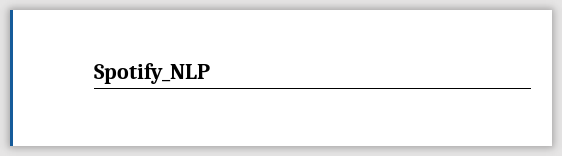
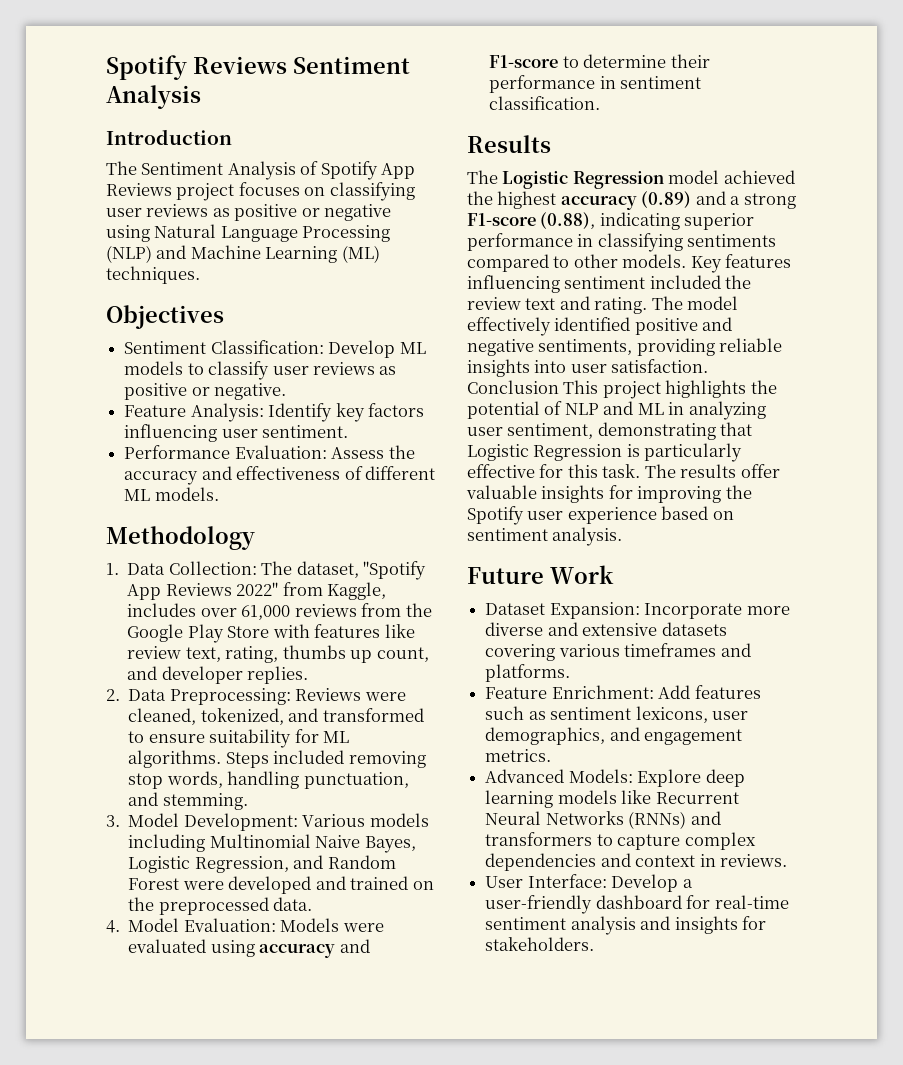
[94,63,210,84] Spotify_NLP -> [106,55,410,80] [106,85,201,109] [106,129,232,145] [106,161,416,180] [106,182,415,201] [106,204,392,221] [106,224,391,242] [106,245,380,263] [106,266,200,284] [106,305,224,329] [124,340,426,358] [124,361,397,380] [124,383,287,400] [124,403,424,422] [124,424,349,442] [124,445,415,459] [124,466,435,485] [124,487,219,501] [106,526,255,550] [106,561,427,580] [127,582,387,600] [127,603,432,620] [127,624,415,643] [127,645,429,663] [127,666,309,684] [106,688,406,705] [128,708,424,725] [128,729,350,748] [128,750,426,768] [128,771,409,789] [128,792,248,810] [106,813,429,831] [128,834,416,853] [128,855,396,873] [128,876,434,894] [128,897,313,915] [106,918,384,933] [128,939,370,958] [489,54,710,68] [489,75,702,93] [489,96,601,110] [467,135,551,153] [467,170,795,189] [467,191,796,210] [467,212,755,230] [467,233,777,252] [467,254,792,273] [467,275,752,293] [467,296,739,314] [467,317,733,336] [467,338,783,356] [467,359,709,377] [467,380,777,399] [467,401,766,420] [467,422,753,440] [467,443,743,462] [467,464,780,478] [466,485,752,503] [467,506,734,525] [467,527,623,546] [467,565,614,584] [485,602,790,619] [485,622,727,636] [485,643,751,661] [485,664,571,682] [485,685,761,699] [485,706,748,723] [485,727,743,745] [485,749,552,762] [485,769,745,787] [485,790,739,808] [485,811,721,829] [485,832,756,850] [485,853,787,871] [485,874,693,892] [485,895,789,914] [485,916,766,935] [485,937,595,951] Spotify Reviews Sentiment Analysis // Introduction // The Sentiment Analysis of Spotify App Reviews project focuses on classifying user reviews as positive or negative using Natural Language Processing (NLP) and Machine Learning (ML) techniques. // Objectives // Sentiment Classification: Develop ML models to classify user reviews as positive or negative. // Feature Analysis: Identify key factors influencing user sentiment. // Performance Evaluation: Assess the accuracy and effectiveness of different ML models. // Methodology // 1. Data Collection: The dataset, "Spotify App Reviews 2022" from Kaggle, includes over 61,000 reviews from the Google Play Store with features like review text, rating, thumbs up count, and developer replies. // 2. Data Preprocessing: Reviews were cleaned, tokenized, and transformed to ensure suitability for ML algorithms. Steps included removing stop words, handling punctuation, and stemming. // 3. Model Development: Various models including Multinomial Naive Bayes, Logistic Regression, and Random Forest were developed and trained on the preprocessed data. // 4. Model Evaluation: Models were evaluated using accuracy and F1-score to determine their performance in sentiment classification. // Results // The Logistic Regression model achieved the highest accuracy (0.89) and a strong F1-score (0.88), indicating superior performance in classifying sentiments compared to other models. Key features influencing sentiment included the review text and rating. The model effectively identified positive and negative sentiments, providing reliable insights into user satisfaction. Conclusion This project highlights the potential of NLP and ML in analyzing user sentiment, demonstrating that Logistic Regression is particularly effective for this task. The results offer valuable insights for improving the Spotify user experience based on sentiment analysis. // Future Work // Dataset Expansion: Incorporate more diverse and extensive datasets covering various timeframes and platforms. // Feature Enrichment: Add features such as sentiment lexicons, user demographics, and engagement metrics. // Advanced Models: Explore deep learning models like Recurrent Neural Networks (RNNs) and transformers to capture complex dependencies and context in reviews. // User Interface: Develop a user-friendly dashboard for real-time sentiment analysis and insights for stakeholders.

